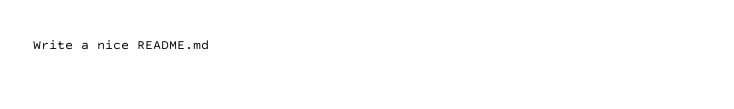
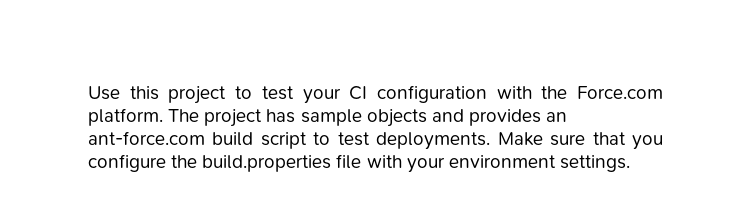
[33,40,209,50] Write a nice README.md -> [88,85,663,104] [88,108,568,127] [88,131,663,150] [88,154,630,173] Use this project to test your CI configuration with the Force.com platform. The project has sample objects and provides an ant-force.com build script to test deployments. Make sure that you configure the build.properties file with your environment settings.

